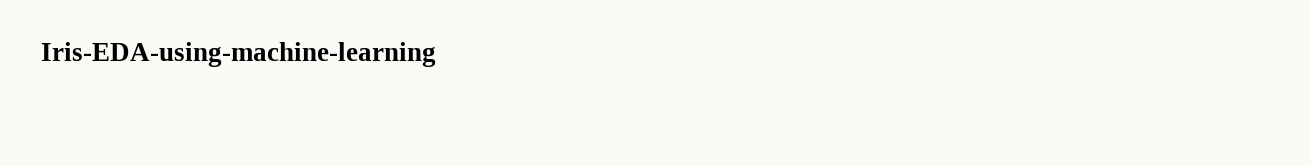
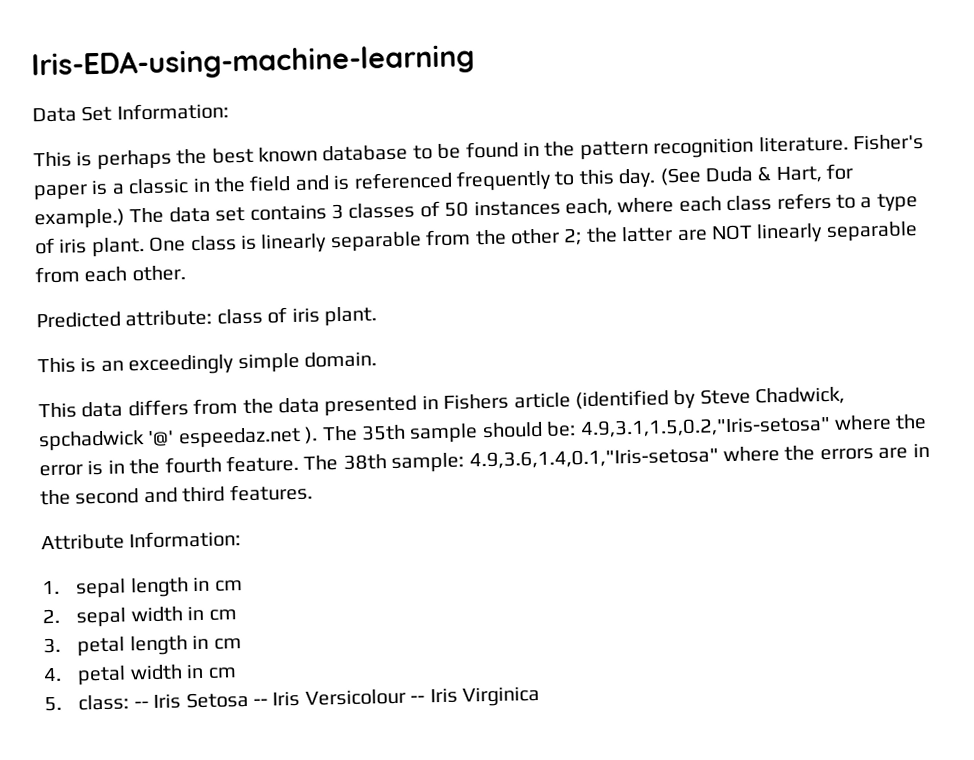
(436, 54) none -> [32,102,229,123] [33,133,924,170] [33,163,854,201] [34,192,918,230] [34,221,918,258] [35,265,186,284] [36,306,377,329] [37,351,377,376] [38,386,846,419] [38,413,928,452] [39,442,930,477] [40,483,313,506] [41,530,242,551] [42,576,243,599] [42,605,237,628] [43,634,242,657] [43,663,237,686] [44,685,540,712] // Data Set Information: // This is perhaps the best known database to be found in the pattern recognition literature. Fisher's paper is a classic in the field and is referenced frequently to this day. (See Duda & Hart, for example.) The data set contains 3 classes of 50 instances each, where each class refers to a type of iris plant. One class is linearly separable from the other 2; the latter are NOT linearly separable from each other. // Predicted attribute: class of iris plant. // This is an exceedingly simple domain. // This data differs from the data presented in Fishers article (identified by Steve Chadwick, spchadwick '@' espeedaz.net ). The 35th sample should be: 4.9,3.1,1.5,0.2,"Iris-setosa" where the error is in the fourth feature. The 38th sample: 4.9,3.6,1.4,0.1,"Iris-setosa" where the errors are in the second and third features. // Attribute Information: // 1. sepal length in cm // 2. sepal width in cm // 3. petal length in cm // 4. petal width in cm // 5. class: -- Iris Setosa -- Iris Versicolour -- Iris Virginica

